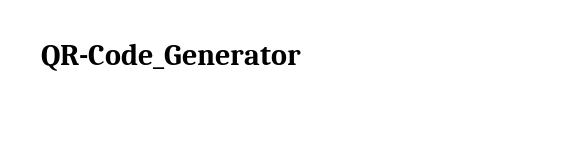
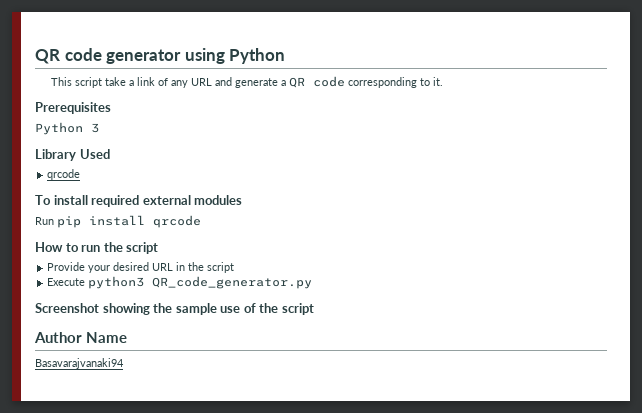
[41,43,301,71] QR-Code_Generator -> [35,48,286,64] [50,76,443,88] [35,102,111,114] [35,122,99,135] [35,149,110,161] [47,169,81,180] [35,195,243,207] [35,215,201,228] [35,242,159,254] [47,262,235,273] [47,276,313,289] [35,303,314,315] [34,332,128,343] [35,358,124,369] QR code generator using Python // This script take a link of any URL and generate a QR code corresponding to it. // Prerequisites // Python 3 // Library Used // qrcode // To install required external modules // Run pip install qrcode // How to run the script // Provide your desired URL in the script // Execute python3 QR_code_generator.py // Screenshot showing the sample use of the script // Author Name // Basavarajvanaki94

